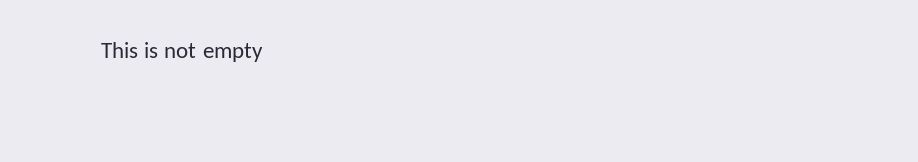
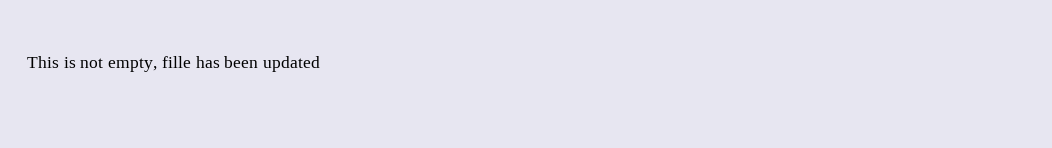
[202,43,263,62] empty -> [108,56,321,72] empty, fille has been updated

